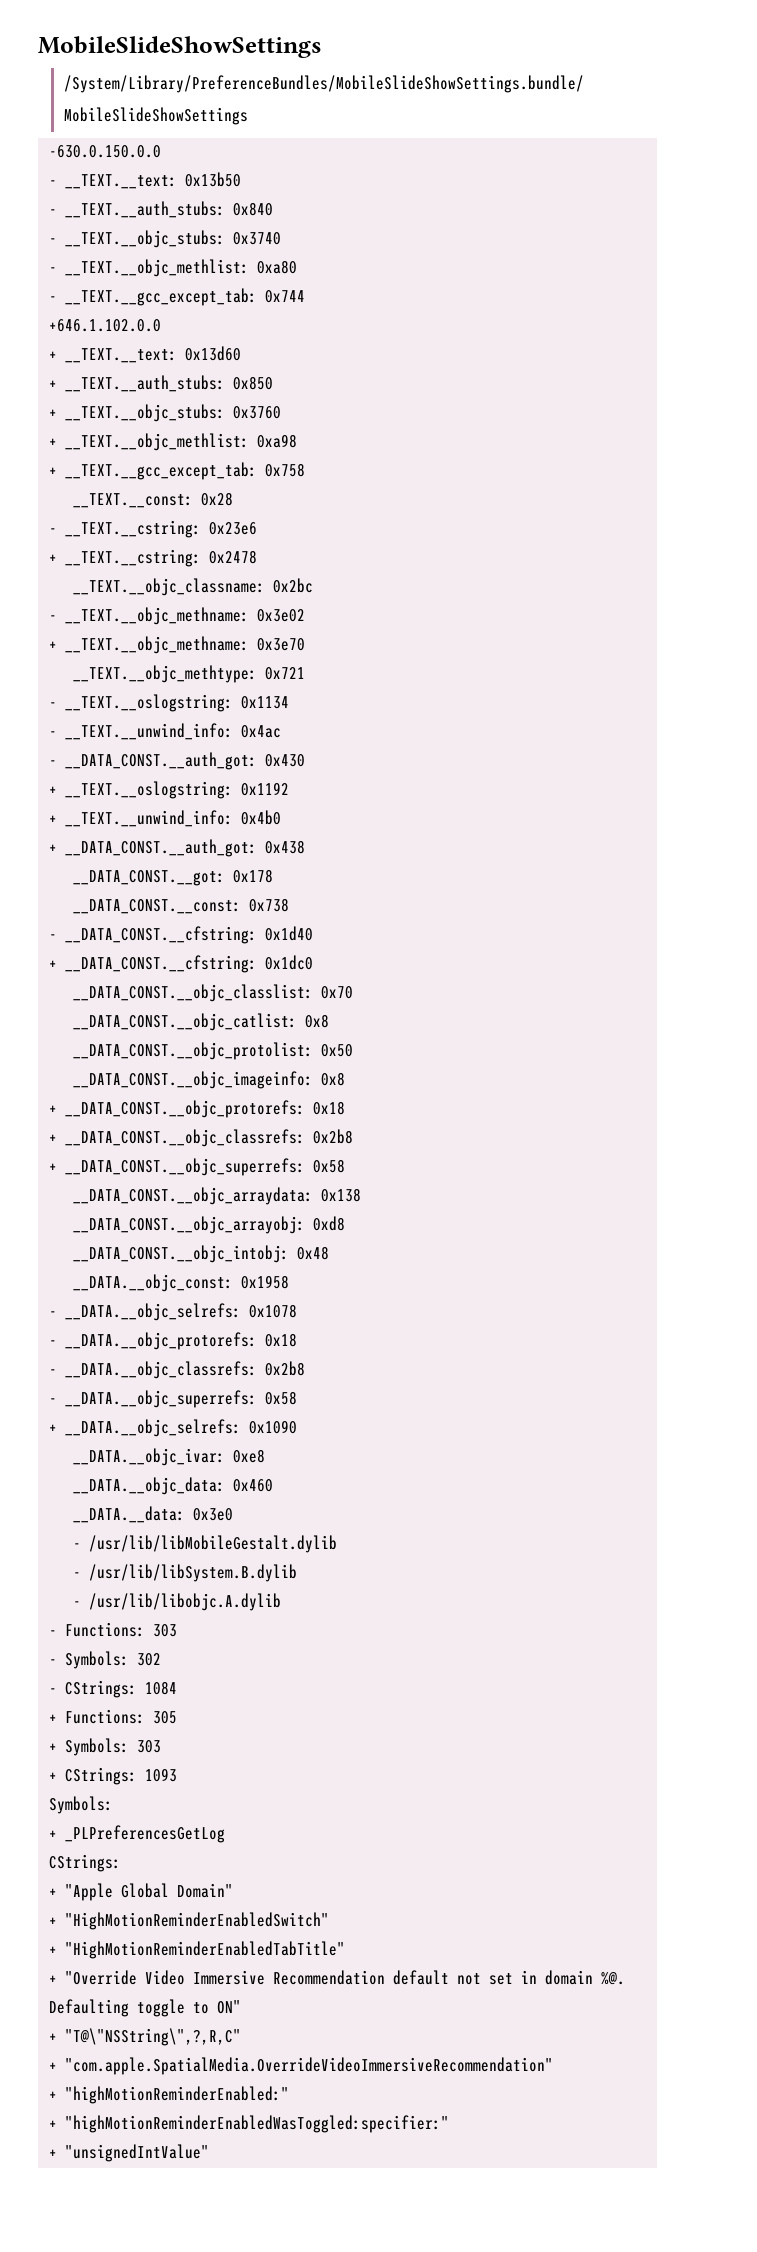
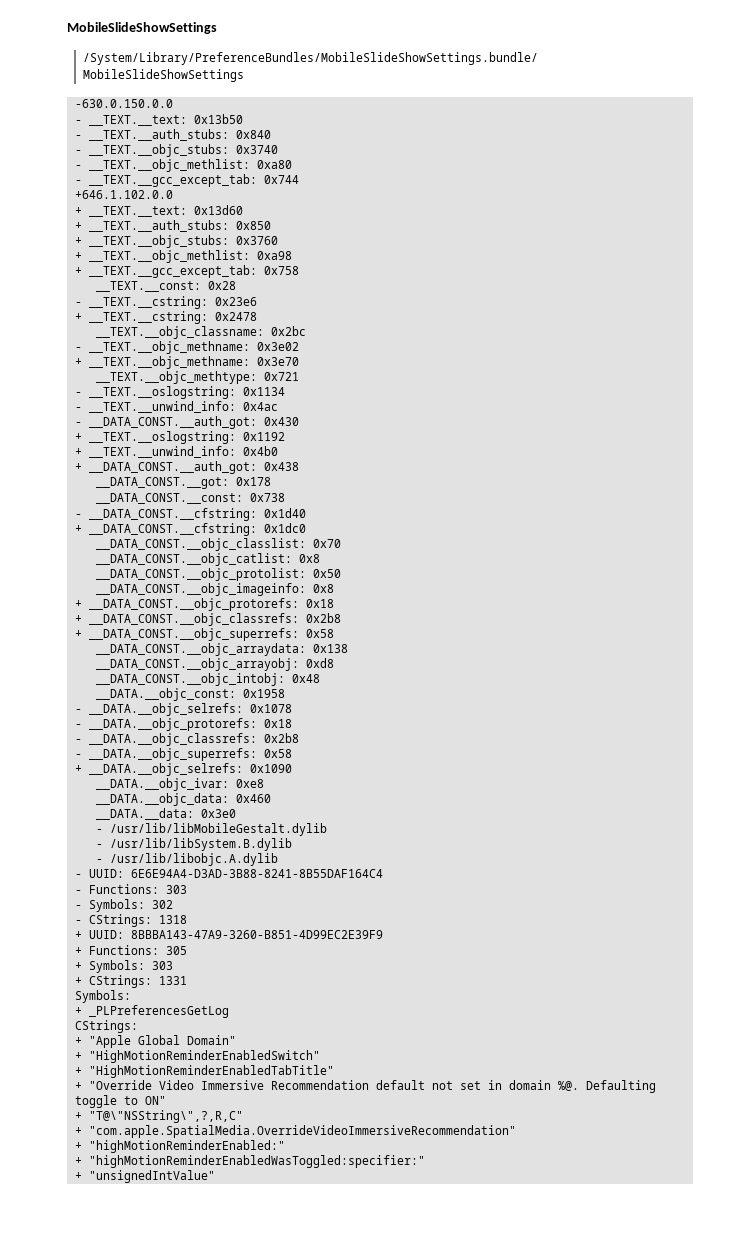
(282, 1602) none -> [74,869,383,878] // - UUID: 6E6E94A4-D3AD-3B88-8241-8B55DAF164C4
[145,1681,178,1695] 1084 -> [158,915,187,924] [74,930,383,939] 1318 // + UUID: 8BBBA143-47A9-3260-B851-4D99EC2E39F9
[145,1768,178,1782] 1093 -> [158,976,187,985] 1331

